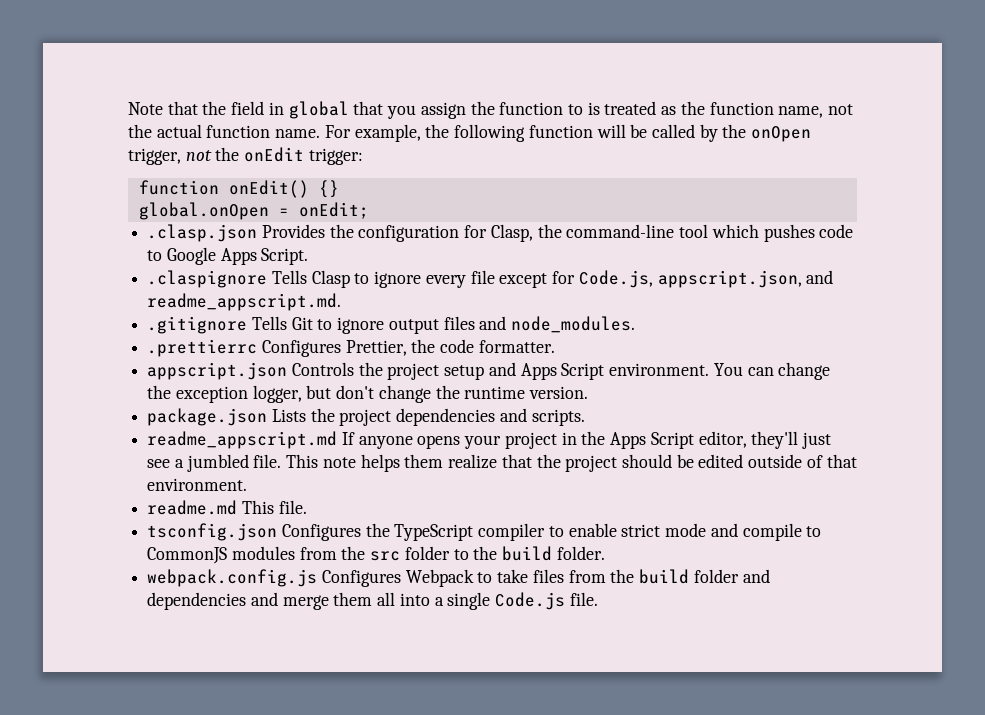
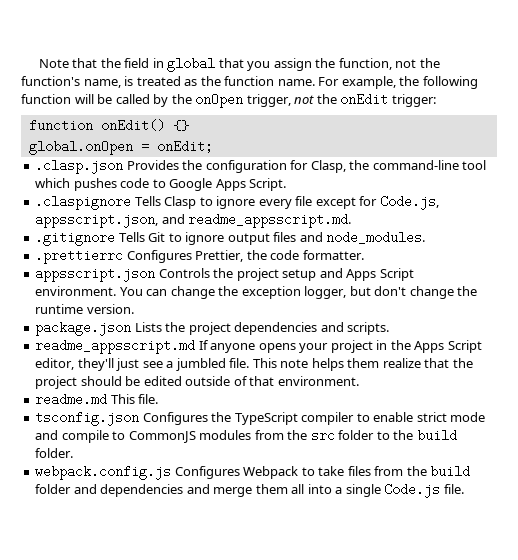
[499,102,583,115] function to -> [338,58,440,70] [21,76,121,88] function, not the function's name,
[778,104,854,118] [128,124,271,138] name, not the actual function -> (275, 81) none
[657,270,834,288] [147,293,342,311] appscript.json, and readme_appscript.md. -> [35,213,352,228] appsscript.json, and readme_appsscript.md.
[147,362,288,380] appscript.json -> [35,267,156,282] appsscript.json
[147,431,338,449] readme_appscript.md -> [35,339,196,354] readme_appsscript.md

